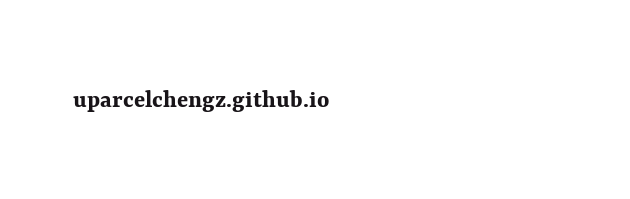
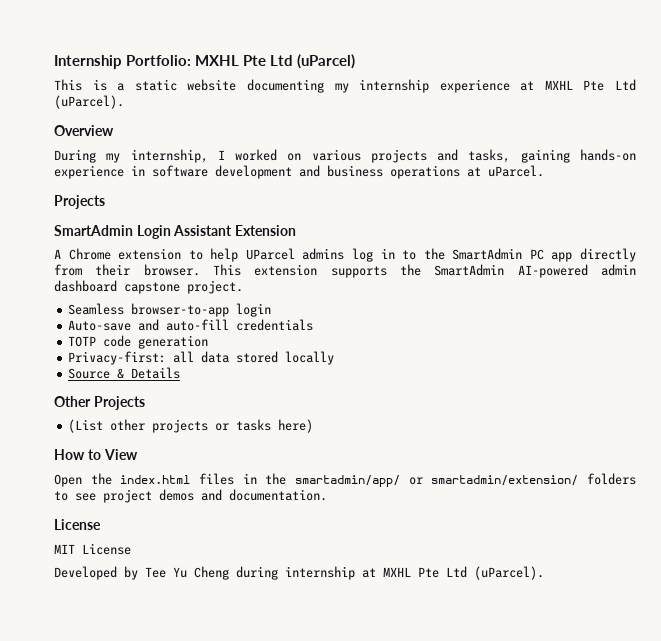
[73,90,329,112] uparcelchengz.github.io -> [54,54,355,69] [54,79,636,93] [54,95,124,109] [54,125,114,136] [54,149,636,163] [54,165,544,179] [54,195,105,209] [54,225,296,239] [54,248,636,262] [54,264,636,278] [54,280,243,294] [68,303,272,317] [68,319,314,331] [68,335,209,349] [68,351,335,365] [68,367,181,379] [54,396,145,410] [68,419,314,433] [54,449,138,460] [54,473,636,487] [54,489,327,503] [54,519,101,530] [54,543,131,555] [54,566,544,580] Internship Portfolio: MXHL Pte Ltd (uParcel) // This is a static website documenting my internship experience at MXHL Pte Ltd (uParcel). // Overview // During my internship, I worked on various projects and tasks, gaining hands-on experience in software development and business operations at uParcel. // Projects // SmartAdmin Login Assistant Extension // A Chrome extension to help UParcel admins log in to the SmartAdmin PC app directly from their browser. This extension supports the SmartAdmin AI-powered admin dashboard capstone project. // Seamless browser-to-app login // Auto-save and auto-fill credentials // TOTP code generation // Privacy-first: all data stored locally // Source & Details // Other Projects // (List other projects or tasks here) // How to View // Open the index.html files in the smartadmin/app/ or smartadmin/extension/ folders to see project demos and documentation. // License // MIT License // Developed by Tee Yu Cheng during internship at MXHL Pte Ltd (uParcel).

